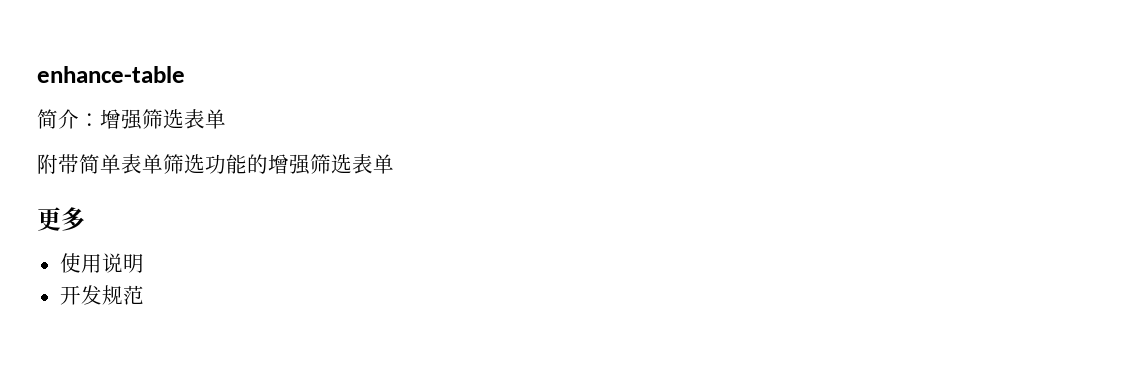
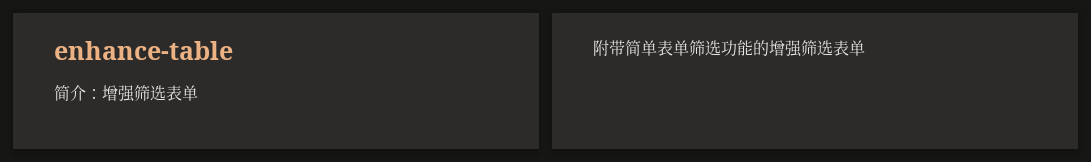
[37,207,85,231] [59,253,144,273] [59,285,144,305] // 更多 // 使用说明 // 开发规范 -> (865, 48) none

